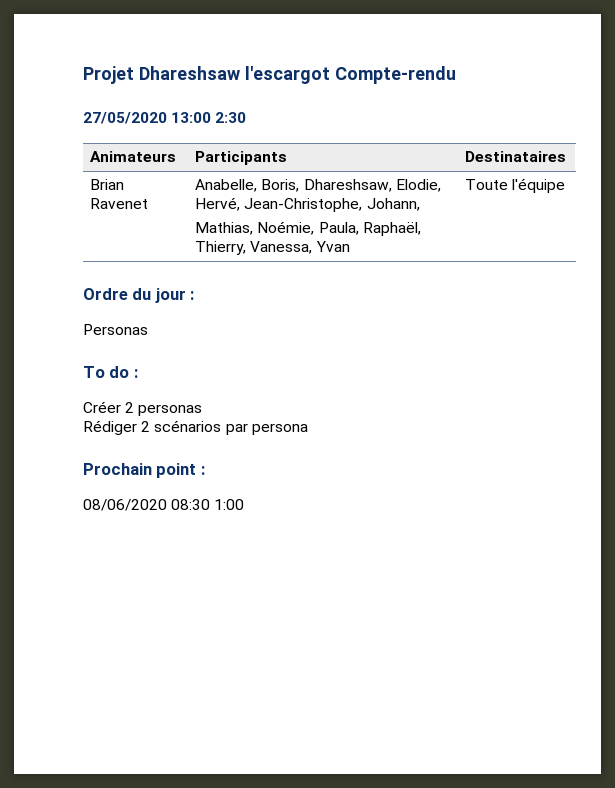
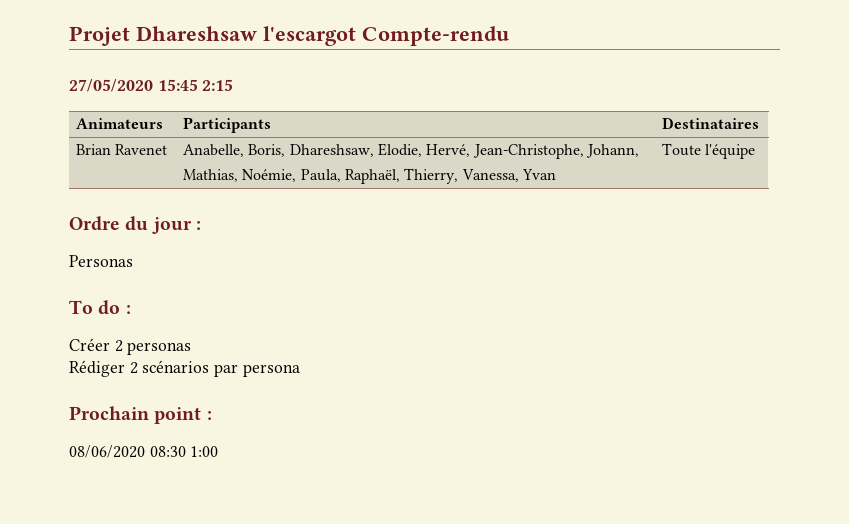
[171,112,247,123] 13:00 2:30 -> [157,79,234,91] 15:45 2:15

